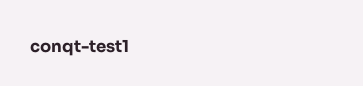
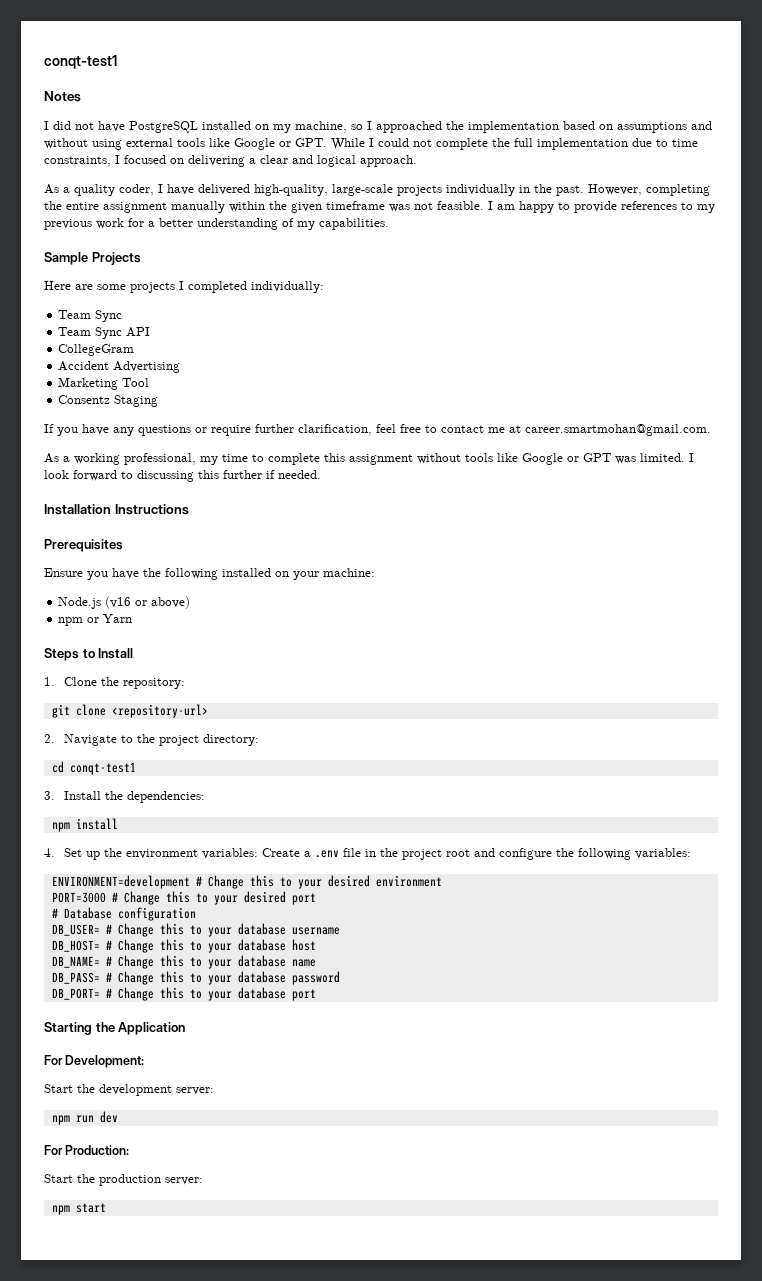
[30,39,129,56] conqt-test1 -> [44,55,117,69] [44,91,81,102] [44,121,712,133] [44,138,698,150] [44,155,417,167] [44,184,710,196] [44,201,715,213] [44,218,389,230] [44,252,141,265] [44,281,324,293] [58,310,123,322] [58,327,151,339] [58,344,135,356] [58,361,181,373] [58,377,150,390] [58,395,159,407] [44,424,711,436] [44,453,694,465] [44,470,321,482] [44,504,189,515] [44,539,123,552] [44,568,375,580] [58,596,191,609] [58,614,133,626] [44,648,134,661] [44,677,185,689] [51,704,208,718] [44,734,259,746] [51,761,136,775] [44,791,205,803] [51,818,118,832] [44,848,691,860] [51,875,442,889] [51,891,316,905] [51,907,196,921] [51,923,340,937] [51,939,316,953] [51,955,316,969] [51,971,340,985] [51,987,316,1001] [44,1022,186,1035] [44,1055,145,1068] [44,1084,214,1096] [51,1111,118,1125] [44,1145,130,1155] [44,1174,203,1186] [51,1203,106,1215] conqt-test1 // Notes // I did not have PostgreSQL installed on my machine, so I approached the implementation based on assumptions and without using external tools like Google or GPT. While I could not complete the full implementation due to time constraints, I focused on delivering a clear and logical approach. // As a quality coder, I have delivered high-quality, large-scale projects individually in the past. However, completing the entire assignment manually within the given timeframe was not feasible. I am happy to provide references to my previous work for a better understanding of my capabilities. // Sample Projects // Here are some projects I completed individually: // Team Sync // Team Sync API // CollegeGram // Accident Advertising // Marketing Tool // Consentz Staging // If you have any questions or require further clarification, feel free to contact me at career.smartmohan@gmail.com. // As a working professional, my time to complete this assignment without tools like Google or GPT was limited. I look forward to discussing this further if needed. // Installation Instructions // Prerequisites // Ensure you have the following installed on your machine: // Node.js (v16 or above) // npm or Yarn // Steps to Install // 1. Clone the repository: // git clone <repository-url> // 2. Navigate to the project directory: // cd conqt-test1 // 3. Install the dependencies: // npm install // 4. Set up the environment variables: Create a .env file in the project root and configure the following variables: // ENVIRONMENT=development # Change this to your desired environment // PORT=3000 # Change this to your desired port // # Database configuration // DB_USER= # Change this to your database username // DB_HOST= # Change this to your database host // DB_NAME= # Change this to your database name // DB_PASS= # Change this to your database password // DB_PORT= # Change this to your database port // Starting the Application // For Development: // Start the development server: // npm run dev // For Production: // Start the production server: // npm start

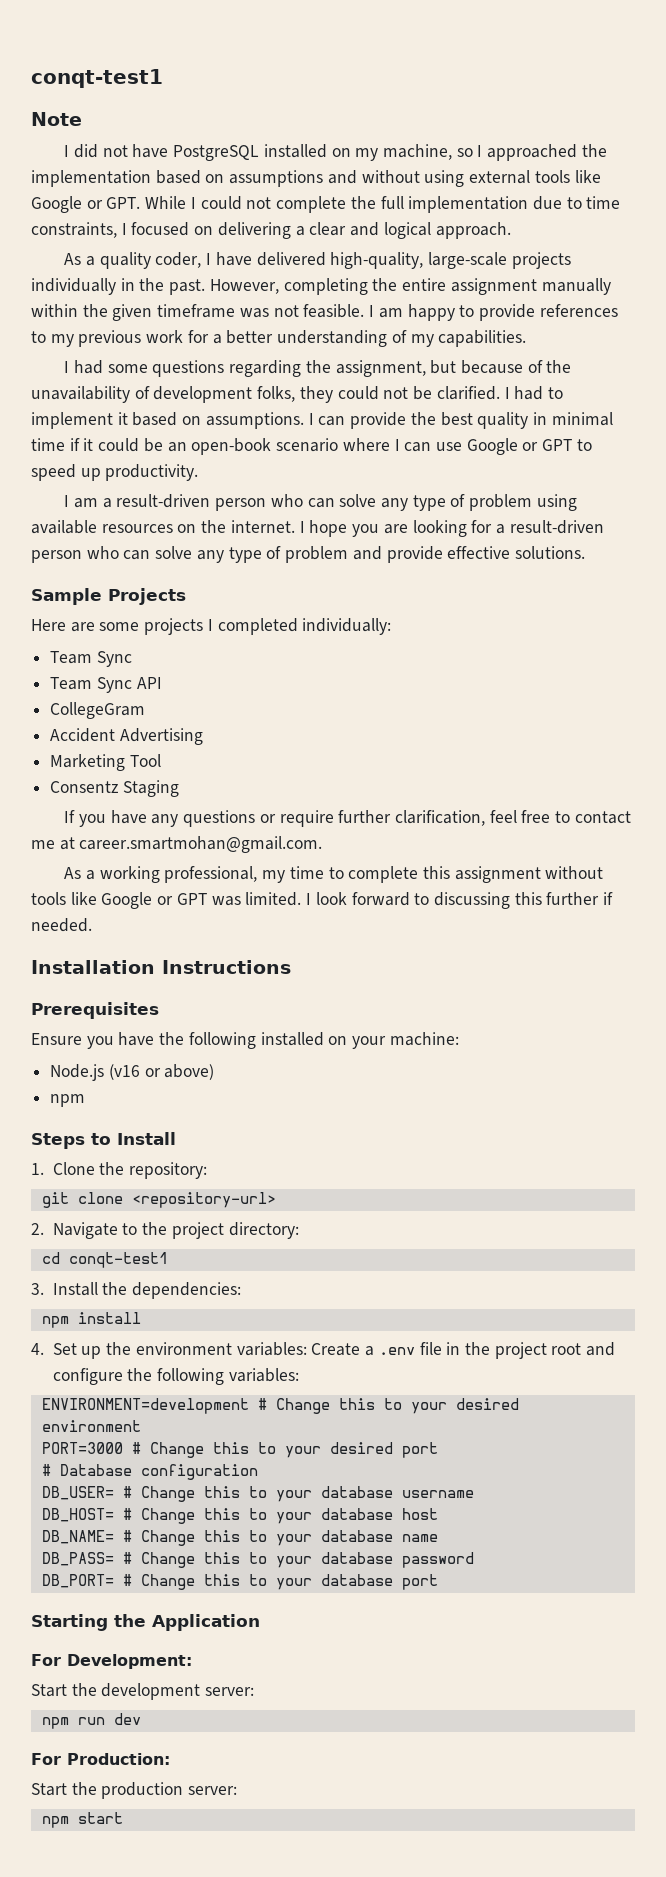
[44,55,117,69] [44,91,81,102] conqt-test1 // Notes -> [31,69,163,88] [31,112,82,126] conqt-test1 // Note
(389, 224) none -> [64,360,572,377] [31,386,563,403] [31,412,613,429] [31,438,592,455] [31,464,199,481] [64,494,577,511] [31,520,604,537] [31,546,585,563] // I had some questions regarding the assignment, but because of the unavailability of development folks, they could not be clarified. I had to implement it based on assumptions. I can provide the best quality in minimal time if it could be an open-book scenario where I can use Google or GPT to speed up productivity. // I am a result-driven person who can solve any type of problem using available resources on the internet. I hope you are looking for a result-driven person who can solve any type of problem and provide effective solutions.
[87,614,133,623] or Yarn -> (86, 1100) none

